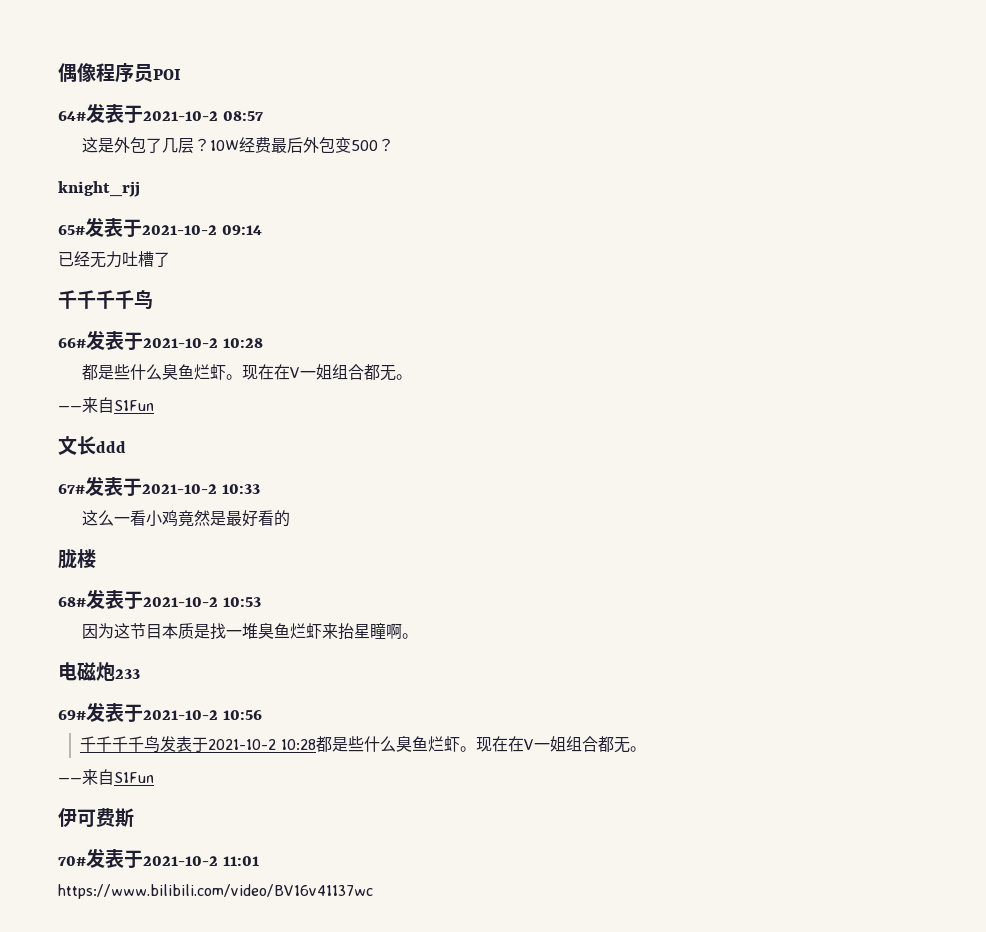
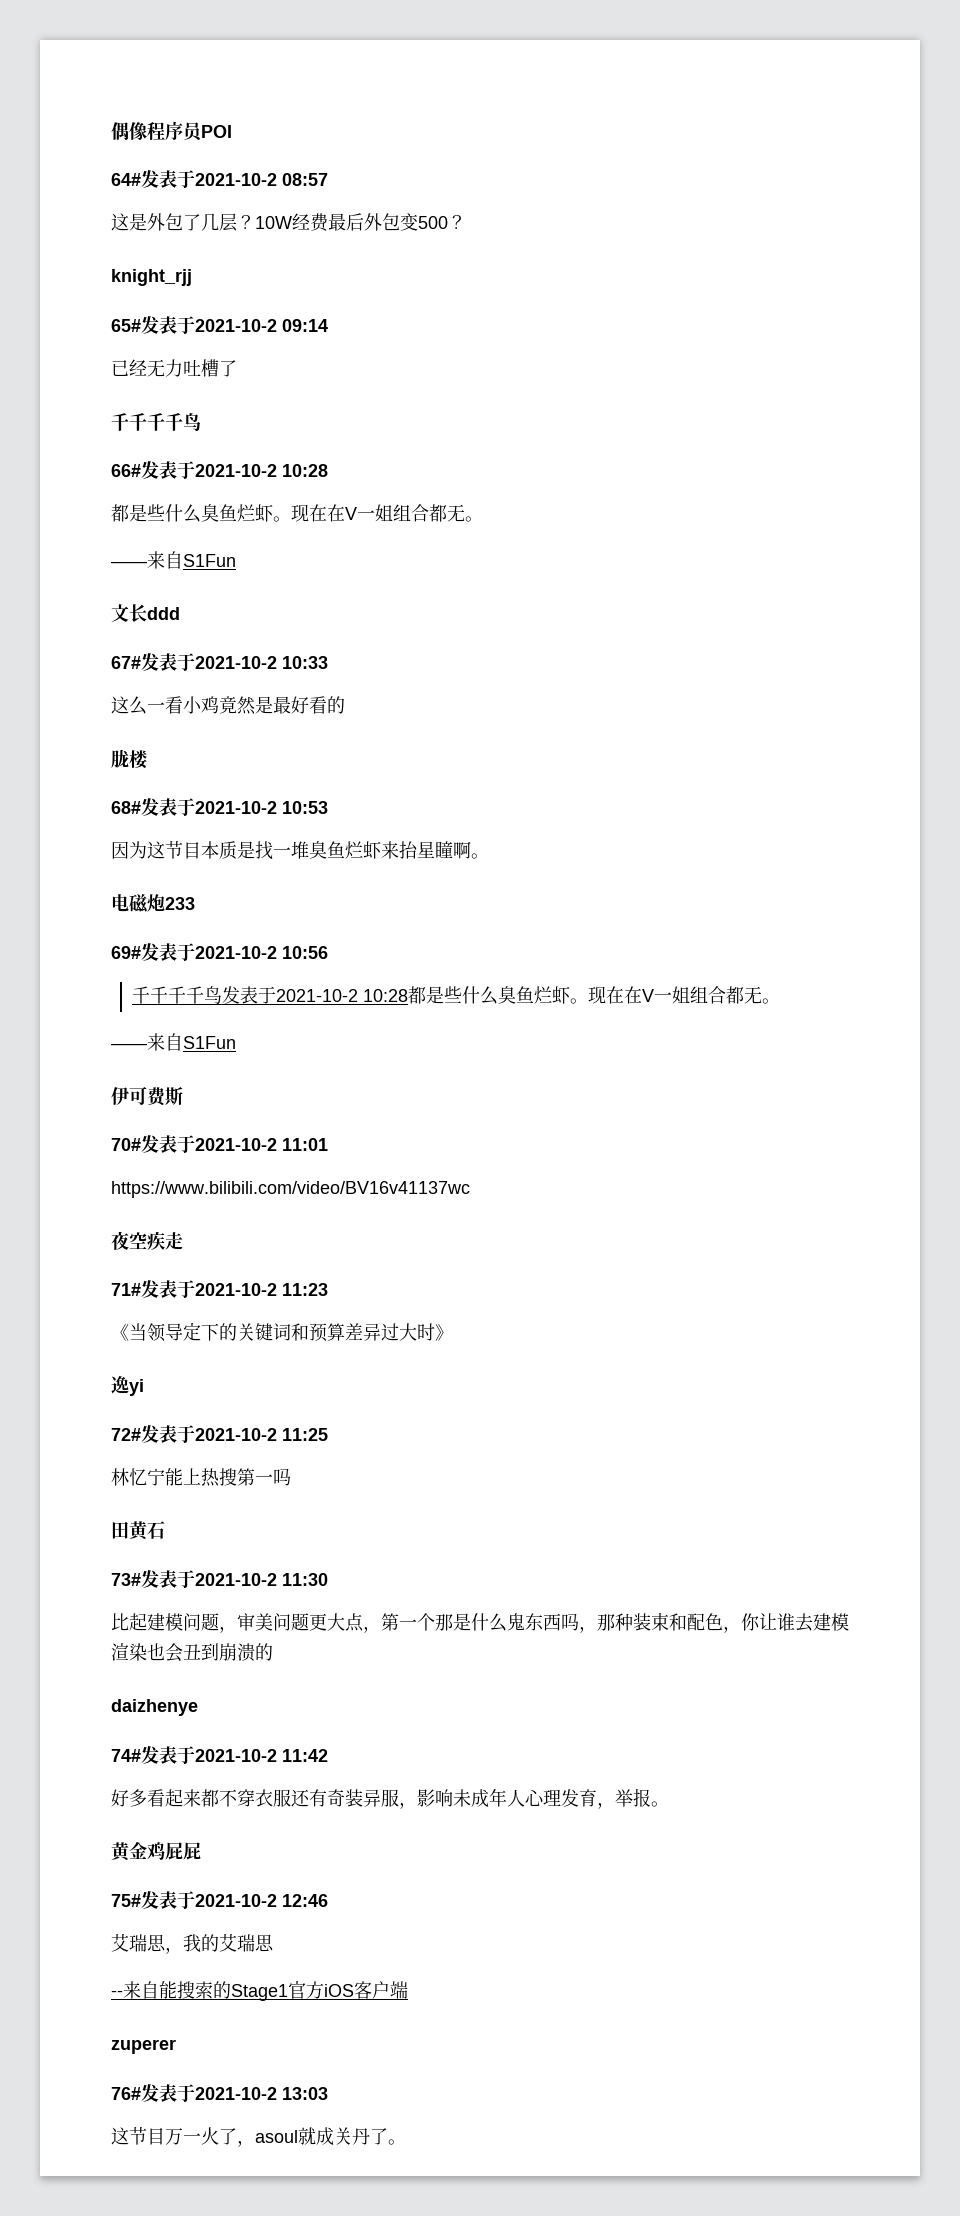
(373, 891) none -> [111,1231,183,1250] [111,1280,328,1298] [111,1322,453,1342] [111,1376,144,1396] [111,1425,328,1443] [111,1468,291,1487] [111,1521,165,1541] [111,1570,328,1588] [111,1613,849,1633] [111,1643,273,1662] [111,1699,198,1716] [111,1746,328,1764] [111,1788,669,1809] [111,1842,201,1862] [111,1891,328,1909] [111,1934,274,1954] [111,1981,408,2001] [111,2039,176,2054] [111,2084,328,2102] [111,2127,406,2147] // 夜空疾走 // 71#发表于2021-10-2 11:23 // 《当领导定下的关键词和预算差异过大时》 // 逸yi // 72#发表于2021-10-2 11:25 // 林忆宁能上热搜第一吗 // 田黄石 // 73#发表于2021-10-2 11:30 // 比起建模问题，审美问题更大点，第一个那是什么鬼东西吗，那种装束和配色，你让谁去建模渲染也会丑到崩溃的 // daizhenye // 74#发表于2021-10-2 11:42 // 好多看起来都不穿衣服还有奇装异服，影响未成年人心理发育，举报。 // 黄金鸡屁屁 // 75#发表于2021-10-2 12:46 // 艾瑞思，我的艾瑞思 // --来自能搜索的Stage1官方iOS客户端 // zuperer // 76#发表于2021-10-2 13:03 // 这节目万一火了，asoul就成关丹了。

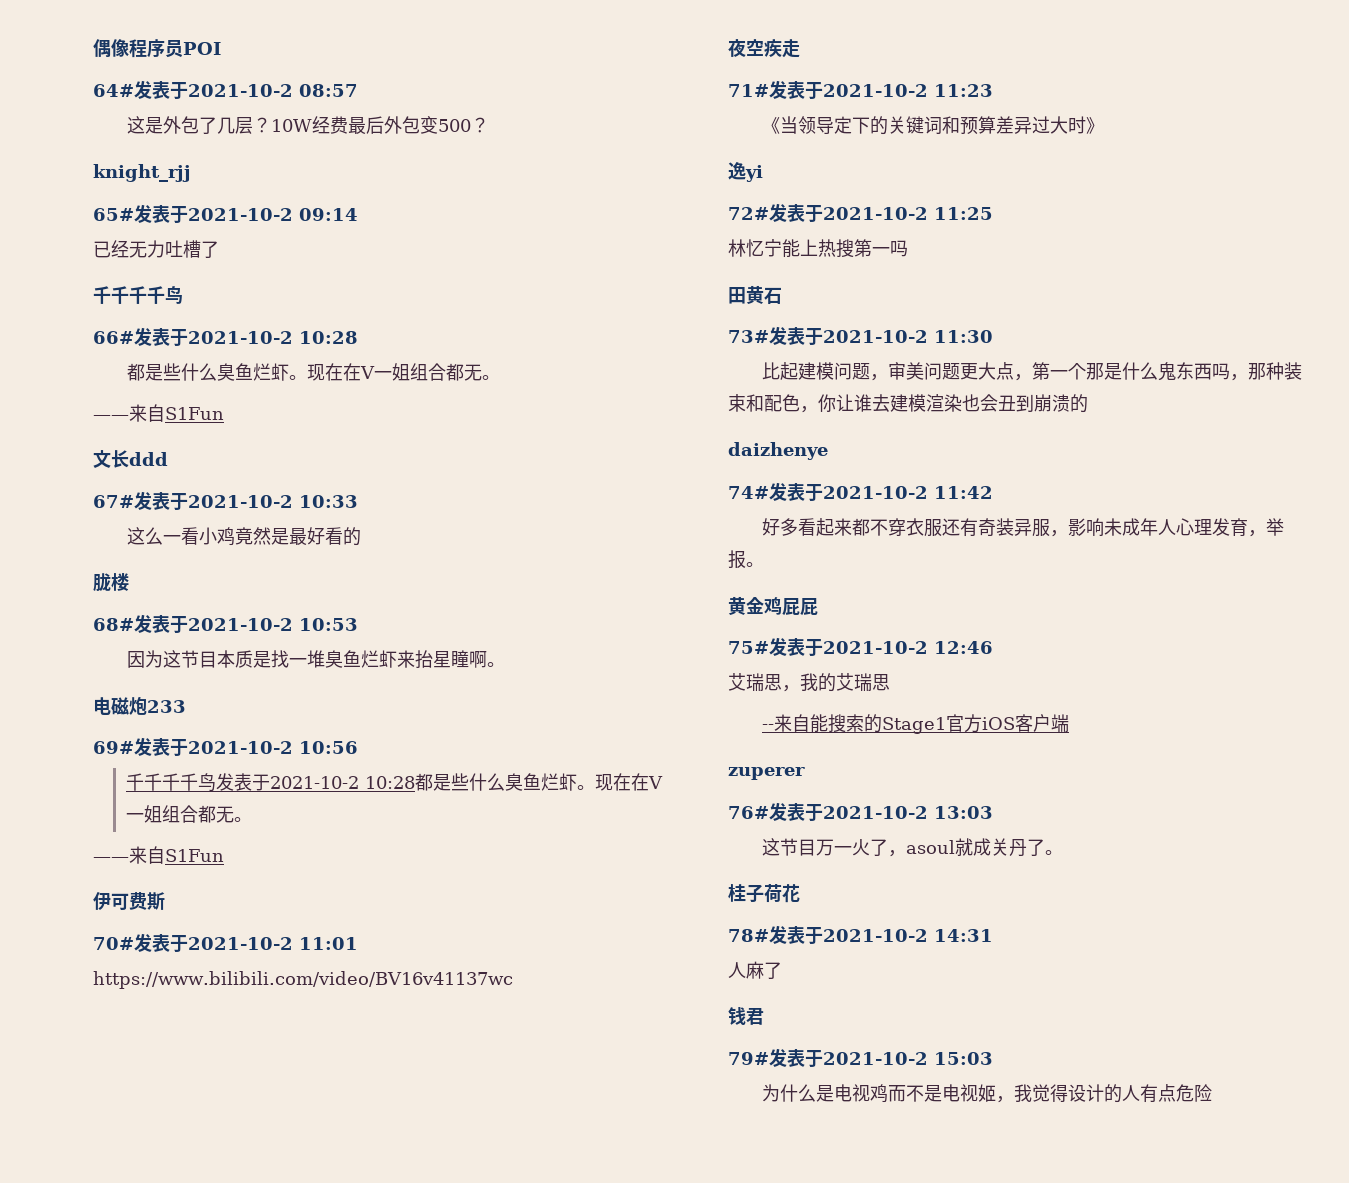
(406, 2142) none -> [728,884,800,903] [728,925,993,944] [728,961,782,979] [728,1007,764,1025] [728,1048,993,1067] [761,1084,1212,1103] // 桂子荷花 // 78#发表于2021-10-2 14:31 // 人麻了 // 钱君 // 79#发表于2021-10-2 15:03 // 为什么是电视鸡而不是电视姬，我觉得设计的人有点危险

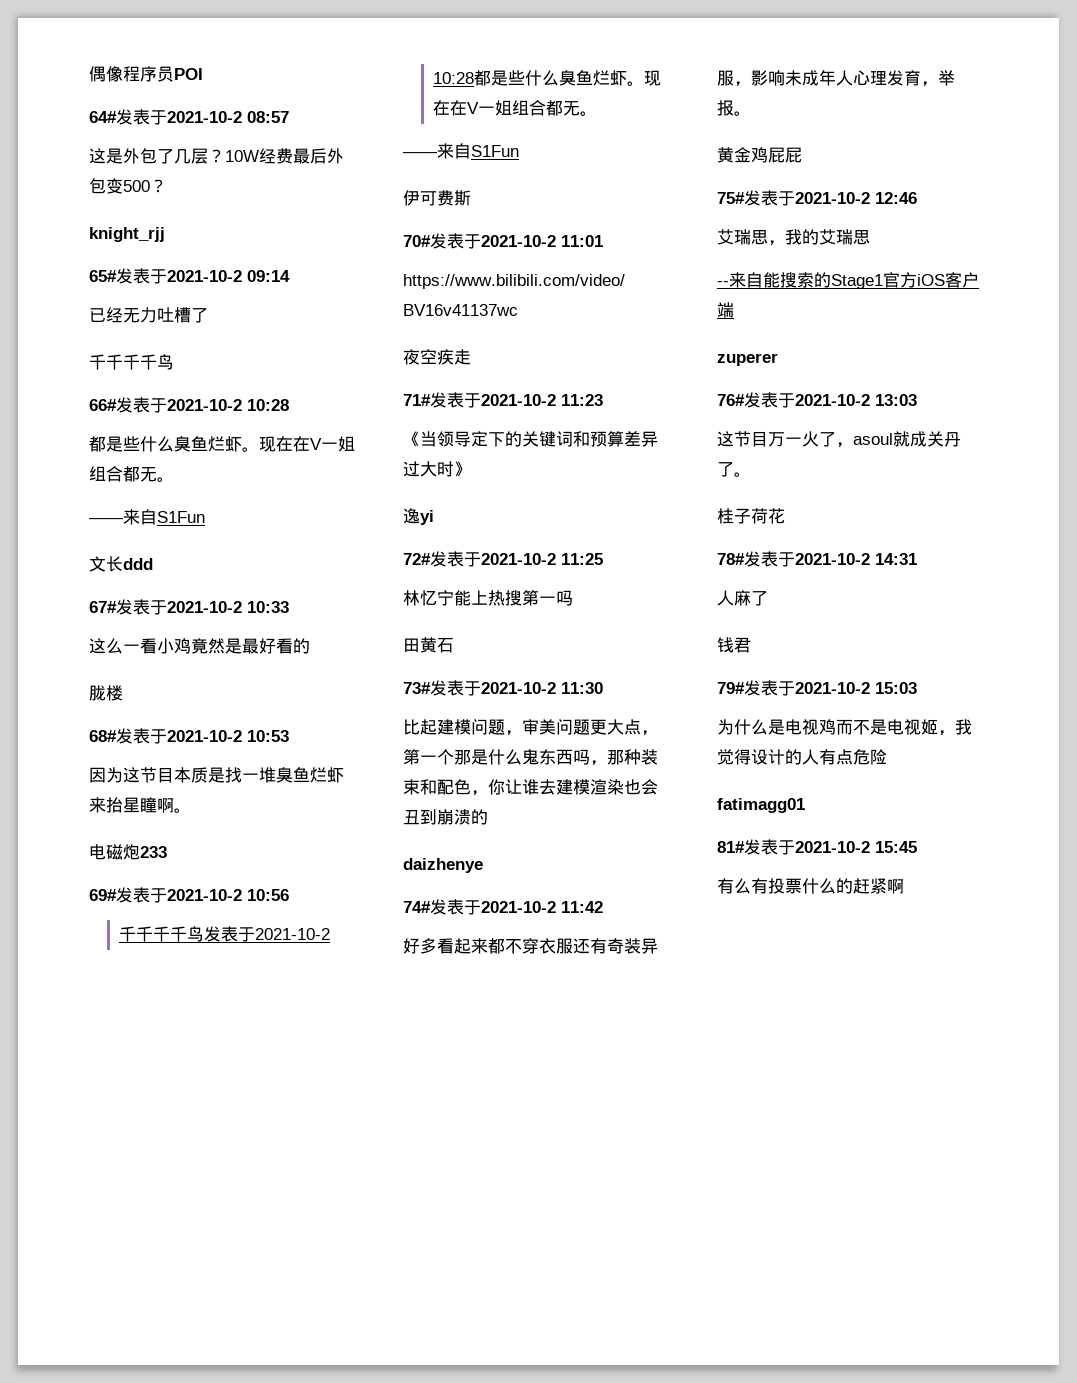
(1212, 1093) none -> [717,798,805,813] [717,839,917,855] [717,878,904,894] // fatimagg01 // 81#发表于2021-10-2 15:45 // 有么有投票什么的赶紧啊

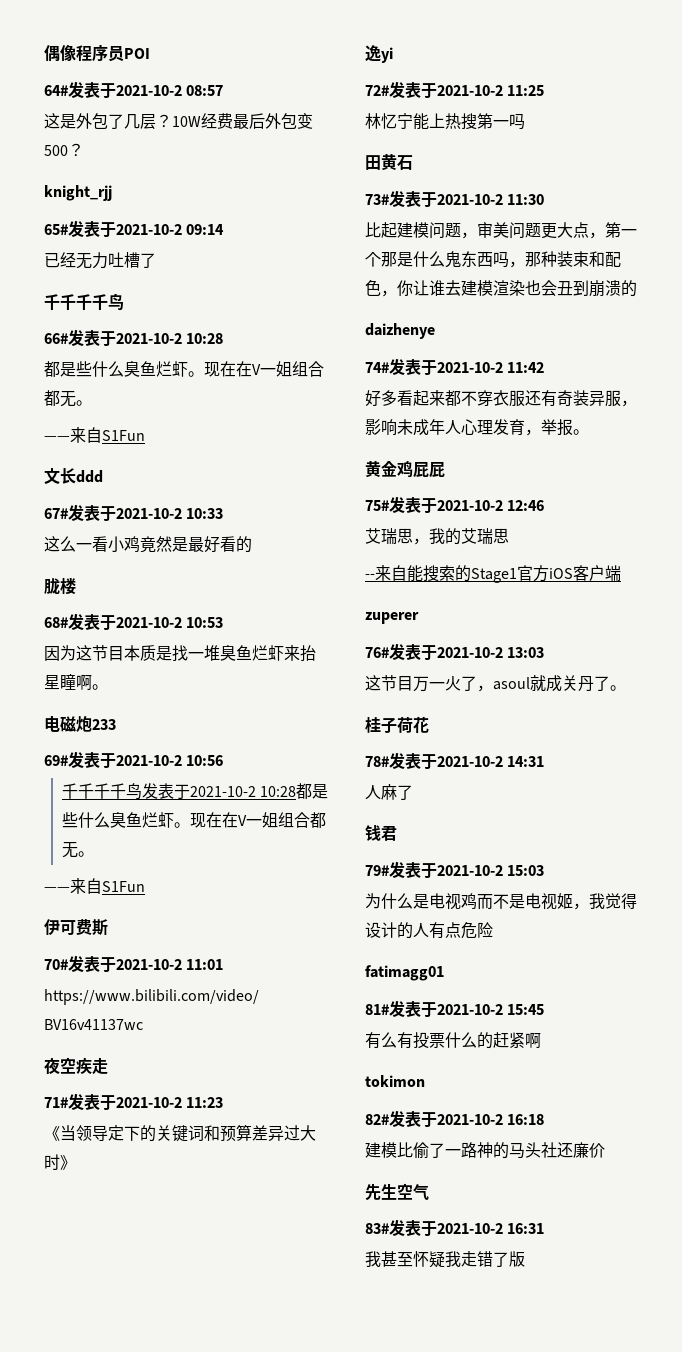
(904, 886) none -> [365,1075,425,1087] [365,1110,545,1128] [365,1142,605,1159] [365,1183,429,1201] [365,1219,545,1237] [365,1251,525,1268] // tokimon // 82#发表于2021-10-2 16:18 // 建模比偷了一路神的马头社还廉价 // 先生空气 // 83#发表于2021-10-2 16:31 // 我甚至怀疑我走错了版

